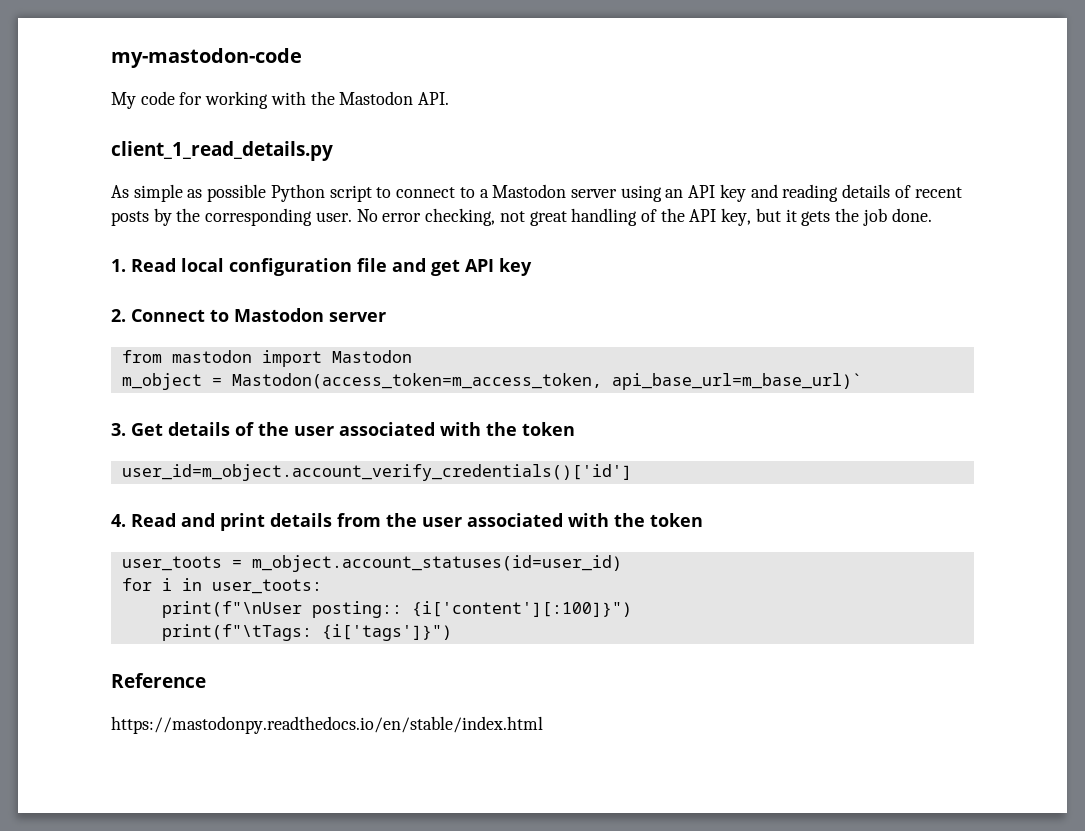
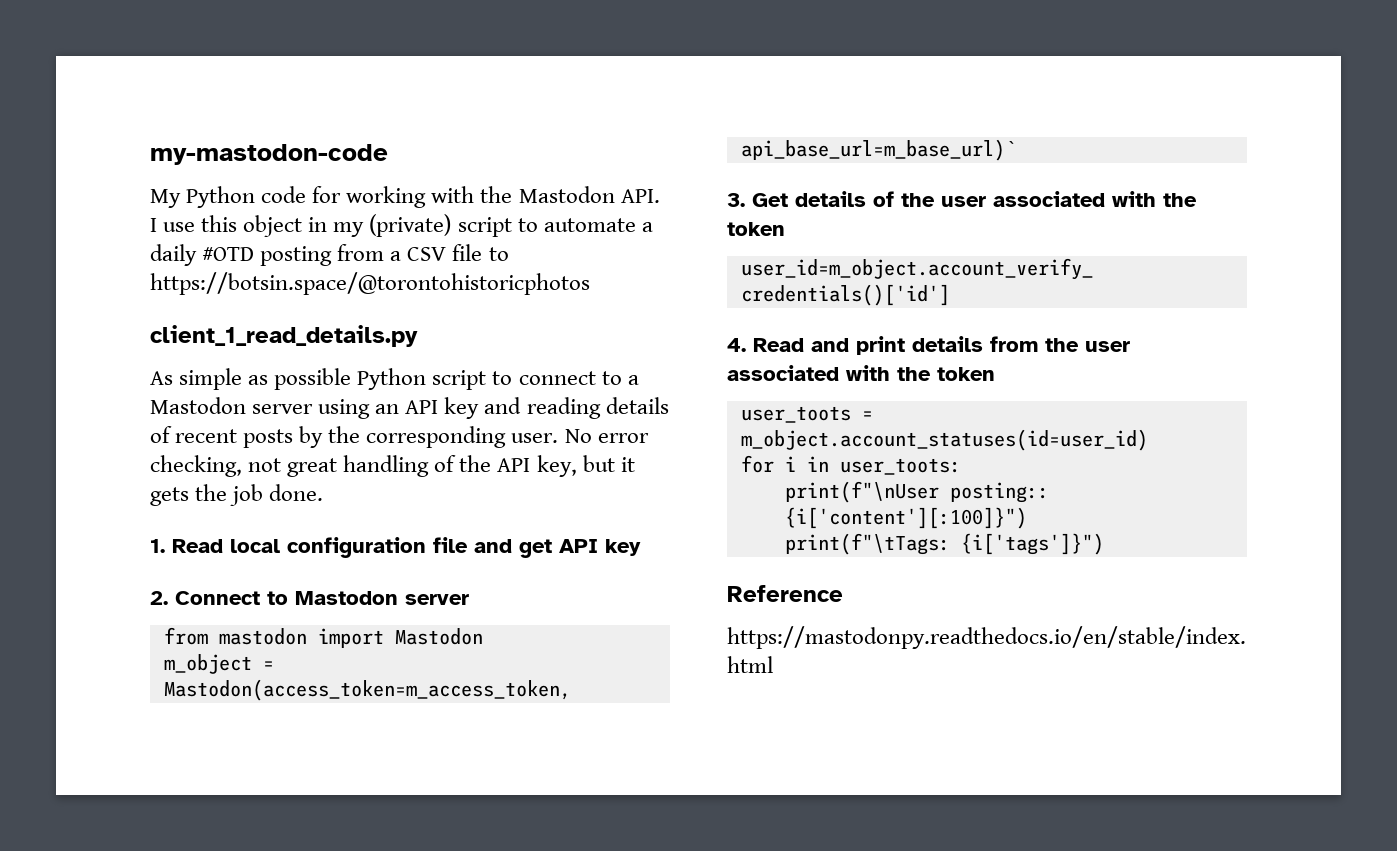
(136, 100) none -> [186,186,256,208] Python
(450, 98) none -> [150,214,653,237] [150,244,509,266] [150,272,590,295] I use this object in my (private) script to automate a daily #OTD posting from a CSV file to https://botsin.space/@torontohistoricphotos

